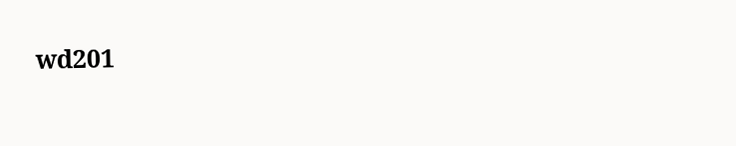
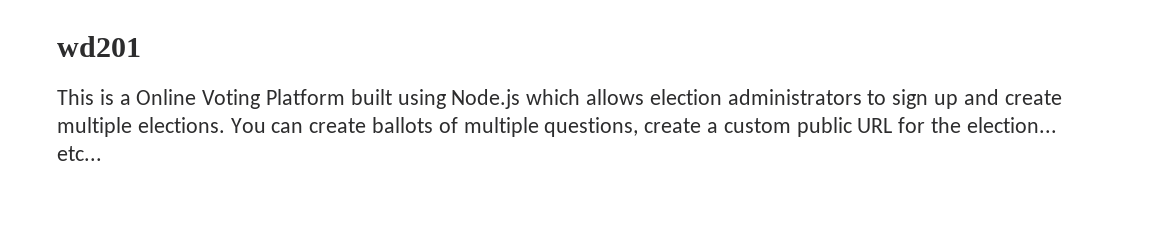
(115, 58) none -> [57,89,1062,109] [57,117,1057,137] [57,146,102,161] // This is a Online Voting Platform built using Node.js which allows election administrators to sign up and create multiple elections. You can create ballots of multiple questions, create a custom public URL for the election... etc...

